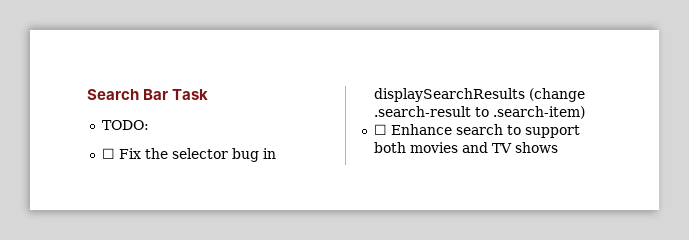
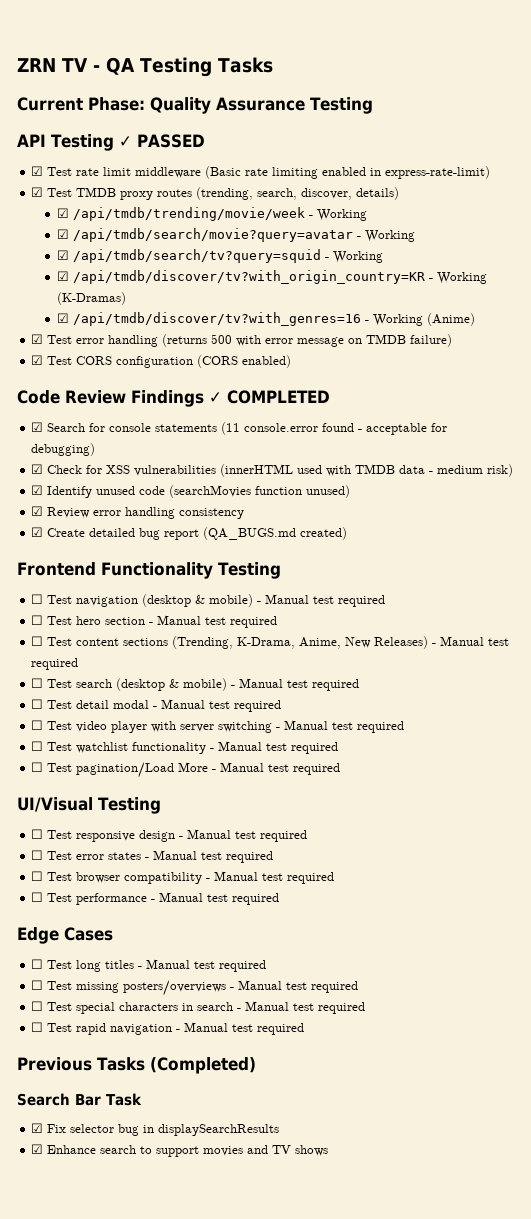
(87, 94) none -> [17,57,273,77] [17,97,373,114] [17,134,205,151] [31,166,491,179] [31,187,400,200] [56,207,367,221] [56,228,415,242] [56,249,383,263] [56,270,487,284] [56,292,126,305] [56,312,475,326] [31,334,453,347] [31,355,292,368] [17,390,330,407] [31,422,448,435] [31,443,96,456] [31,464,514,477] [31,485,351,498] [31,506,245,519] [31,527,348,540] [17,562,281,579] [31,594,386,607] [31,615,278,628] [31,636,510,649] [31,658,79,670] [31,678,360,691] [31,699,282,712] [31,720,405,733] [31,741,339,754] [31,762,341,778] [17,797,161,814] [31,829,308,842] [31,850,274,863] [31,871,335,884] [31,892,280,905] [17,927,113,944] [31,959,267,972] [31,980,359,996] [31,1001,366,1014] [31,1022,305,1035] [17,1057,256,1074] ZRN TV - QA Testing Tasks // Current Phase: Quality Assurance Testing // API Testing ✓ PASSED // ☑ Test rate limit middleware (Basic rate limiting enabled in express-rate-limit) // ☑ Test TMDB proxy routes (trending, search, discover, details) // ☑ /api/tmdb/trending/movie/week - Working // ☑ /api/tmdb/search/movie?query=avatar - Working // ☑ /api/tmdb/search/tv?query=squid - Working // ☑ /api/tmdb/discover/tv?with_origin_country=KR - Working (K-Dramas) // ☑ /api/tmdb/discover/tv?with_genres=16 - Working (Anime) // ☑ Test error handling (returns 500 with error message on TMDB failure) // ☑ Test CORS configuration (CORS enabled) // Code Review Findings ✓ COMPLETED // ☑ Search for console statements (11 console.error found - acceptable for debugging) // ☑ Check for XSS vulnerabilities (innerHTML used with TMDB data - medium risk) // ☑ Identify unused code (searchMovies function unused) // ☑ Review error handling consistency // ☑ Create detailed bug report (QA_BUGS.md created) // Frontend Functionality Testing // ☐ Test navigation (desktop & mobile) - Manual test required // ☐ Test hero section - Manual test required // ☐ Test content sections (Trending, K-Drama, Anime, New Releases) - Manual test required // ☐ Test search (desktop & mobile) - Manual test required // ☐ Test detail modal - Manual test required // ☐ Test video player with server switching - Manual test required // ☐ Test watchlist functionality - Manual test required // ☐ Test pagination/Load More - Manual test required // UI/Visual Testing // ☐ Test responsive design - Manual test required // ☐ Test error states - Manual test required // ☐ Test browser compatibility - Manual test required // ☐ Test performance - Manual test required // Edge Cases // ☐ Test long titles - Manual test required // ☐ Test missing posters/overviews - Manual test required // ☐ Test special characters in search - Manual test required // ☐ Test rapid navigation - Manual test required // Previous Tasks (Completed) //
[101,120,149,130] [101,148,168,159] TODO: // ☐ Fix the -> [31,1123,67,1133] ☑ Fix
[528,88,585,102] [373,106,585,119] [373,124,387,135] (change .search-result to .search-item) // ☐ -> [31,1144,44,1154] // ☑
[373,142,406,153] both -> (200, 1151) none

